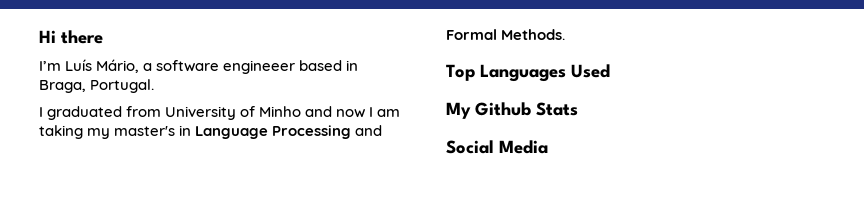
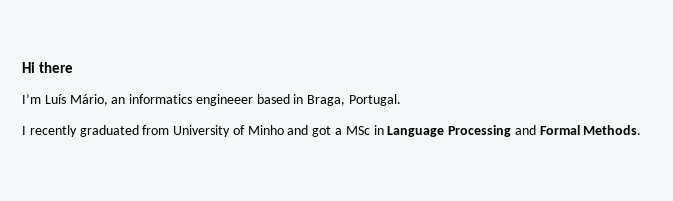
[143,60,220,72] a software -> [111,94,193,104] an informatics
(43, 112) none -> [29,125,77,137] recently
[336,107,401,118] [39,125,176,139] now I am taking my master's -> [312,126,370,137] got a MSc
[446,64,610,82] [446,102,578,119] [446,140,548,154] // Top Languages Used // My Github Stats // Social Media -> (642, 130) none

